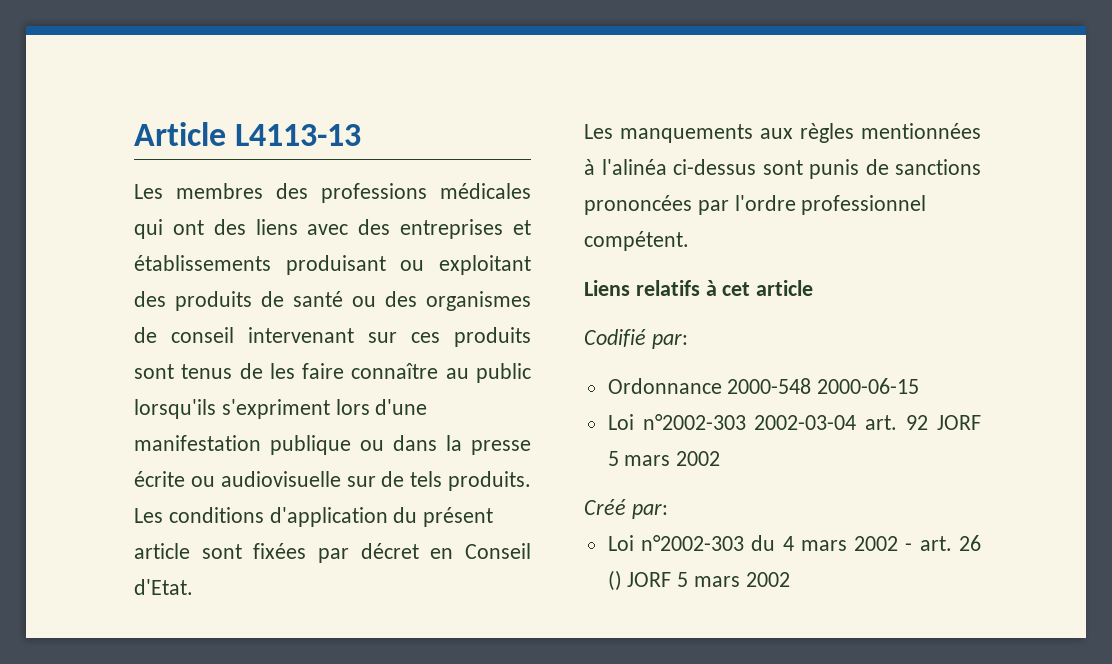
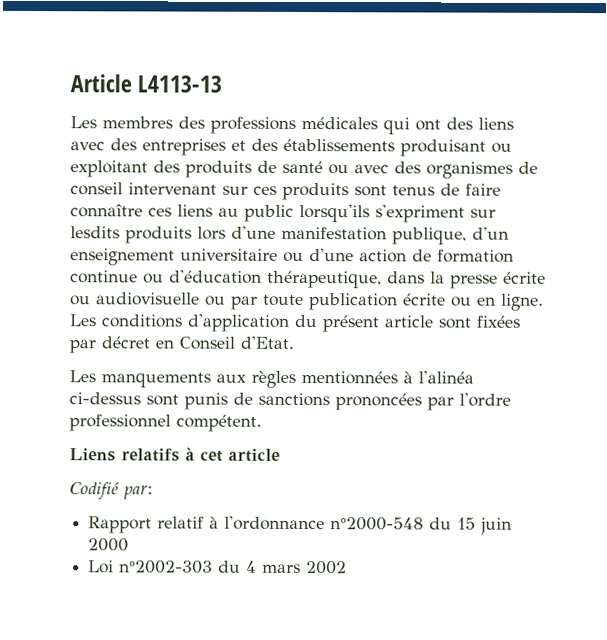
(531, 227) none -> [251,138,278,151] des
(376, 301) none -> [354,164,389,174] avec
[269,363,295,379] les -> (460, 189) none
(439, 371) none -> [148,204,213,217] ces liens
[335,399,428,415] [134,435,384,455] lors d'une manifestation publique ou -> [470,208,496,218] [70,225,509,245] [70,248,514,266] [70,269,382,289] sur lesdits produits lors d'une manifestation publique, d'un enseignement universitaire ou d'une action de formation continue ou d'éducation thérapeutique,
[346,471,531,491] sur de tels produits. -> [205,293,544,311] ou par toute publication écrite ou en ligne.
[607,378,920,394] [607,414,981,430] [607,451,721,466] [584,499,668,519] Ordonnance 2000-548 2000-06-15 // Loi n°2002-303 2002-03-04 art. 92 JORF 5 mars 2002 // Créé par: -> [88,515,513,535] [88,538,130,552] Rapport relatif à l'ordonnance n°2000-548 du 15 juin 2000
[905,535,981,551] [607,570,790,591] - art. 26 () JORF 5 mars 2002 -> (348, 568) none

